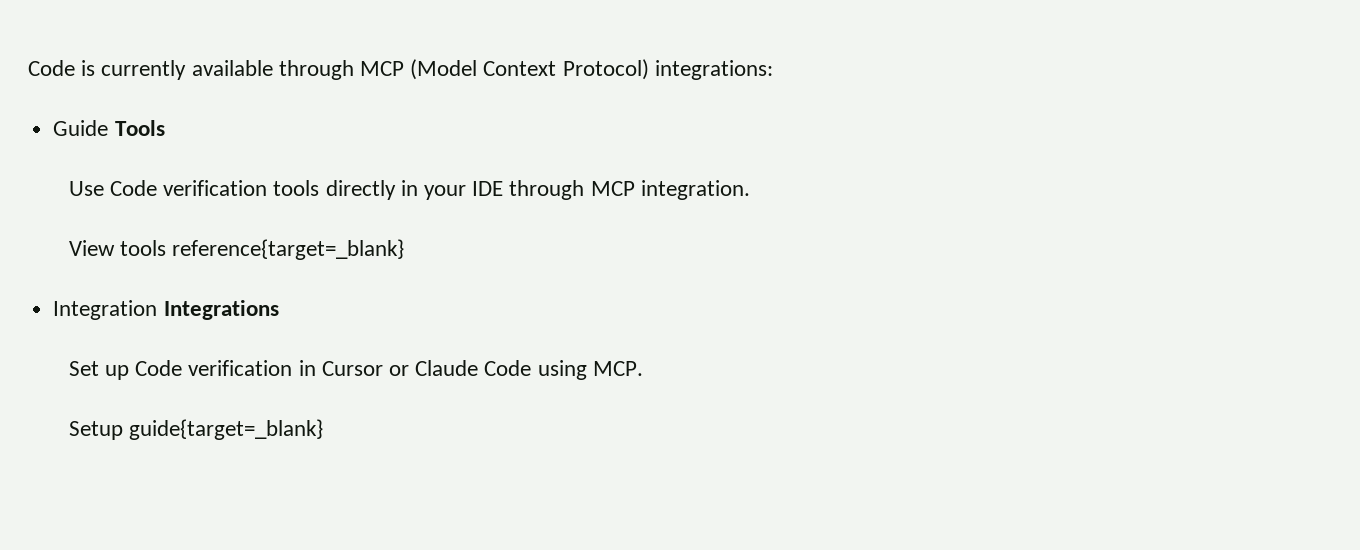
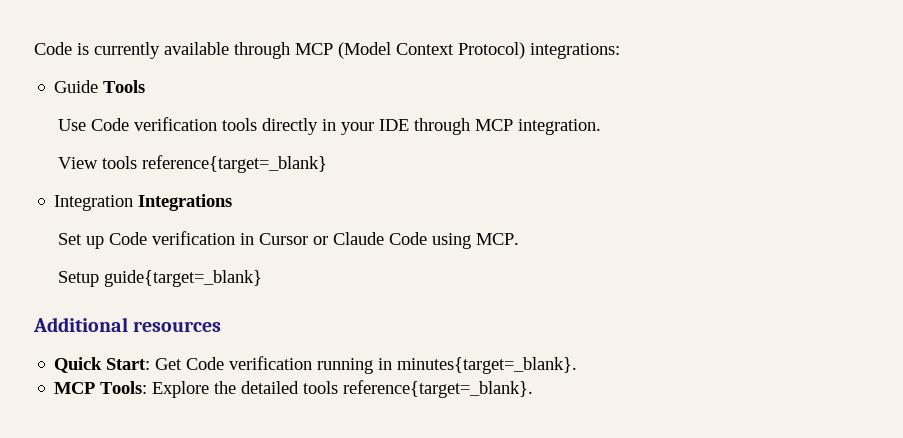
(323, 429) none -> [33,317,222,332] [54,356,578,374] [54,380,534,398] // Additional resources // Quick Start: Get Code verification running in minutes{target=_blank}. // MCP Tools: Explore the detailed tools reference{target=_blank}.

